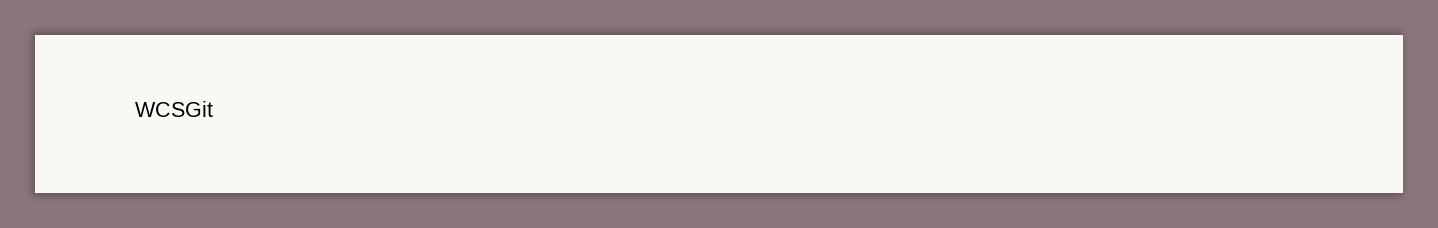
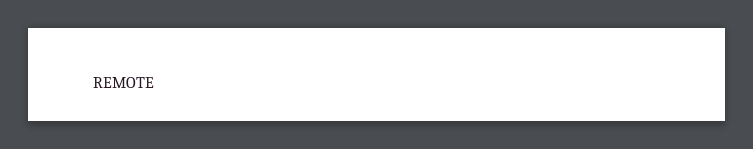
[135,101,213,117] WCSGit -> [93,77,154,88] REMOTE

